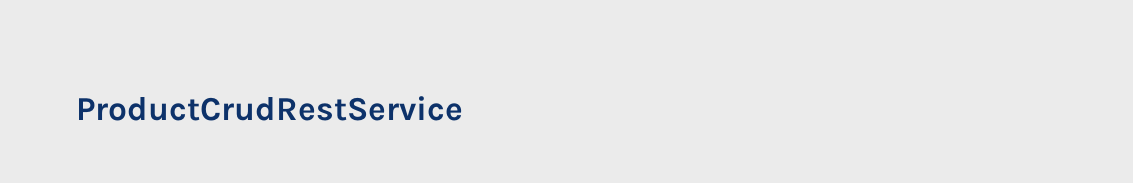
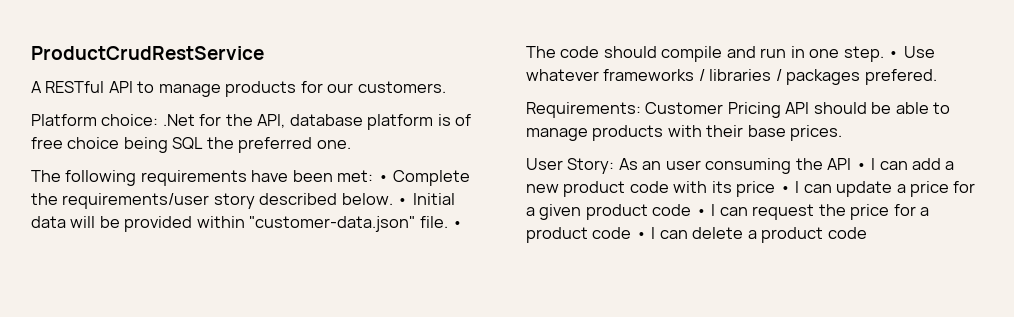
(463, 108) none -> [31,81,446,97] [31,114,472,130] [31,137,351,153] [31,170,471,186] [31,193,455,209] [31,216,464,232] [526,46,935,62] [526,69,937,85] [526,102,951,118] [526,125,843,141] [526,158,955,174] [526,181,976,197] [526,204,930,220] [526,227,867,243] // A RESTful API to manage products for our customers. // Platform choice: .Net for the API, database platform is of free choice being SQL the preferred one. // The following requirements have been met: • Complete the requirements/user story described below. • Initial data will be provided within "customer-data.json" file. • The code should compile and run in one step. • Use whatever frameworks / libraries / packages prefered. // Requirements: Customer Pricing API should be able to manage products with their base prices. // User Story: As an user consuming the API • I can add a new product code with its price • I can update a price for a given product code • I can request the price for a product code • I can delete a product code

